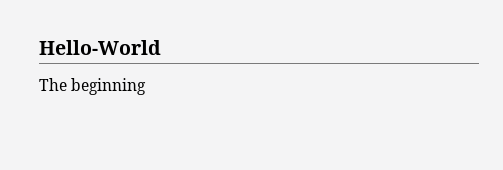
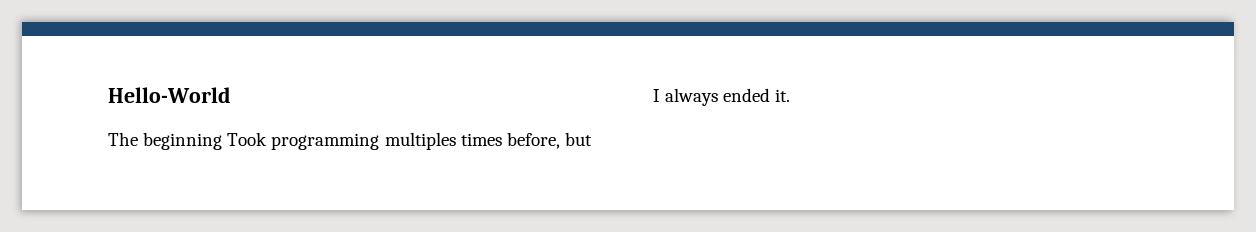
(147, 86) none -> [227,132,592,150] [653,88,791,106] Took programming multiples times before, but I always ended it.

